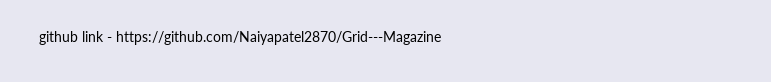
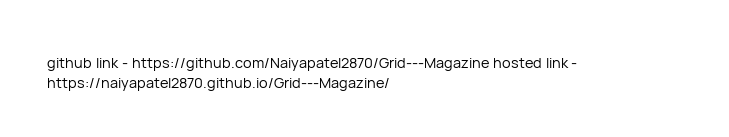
(441, 38) none -> [492,58,578,68] [47,78,390,91] hosted link - https://naiyapatel2870.github.io/Grid---Magazine/

